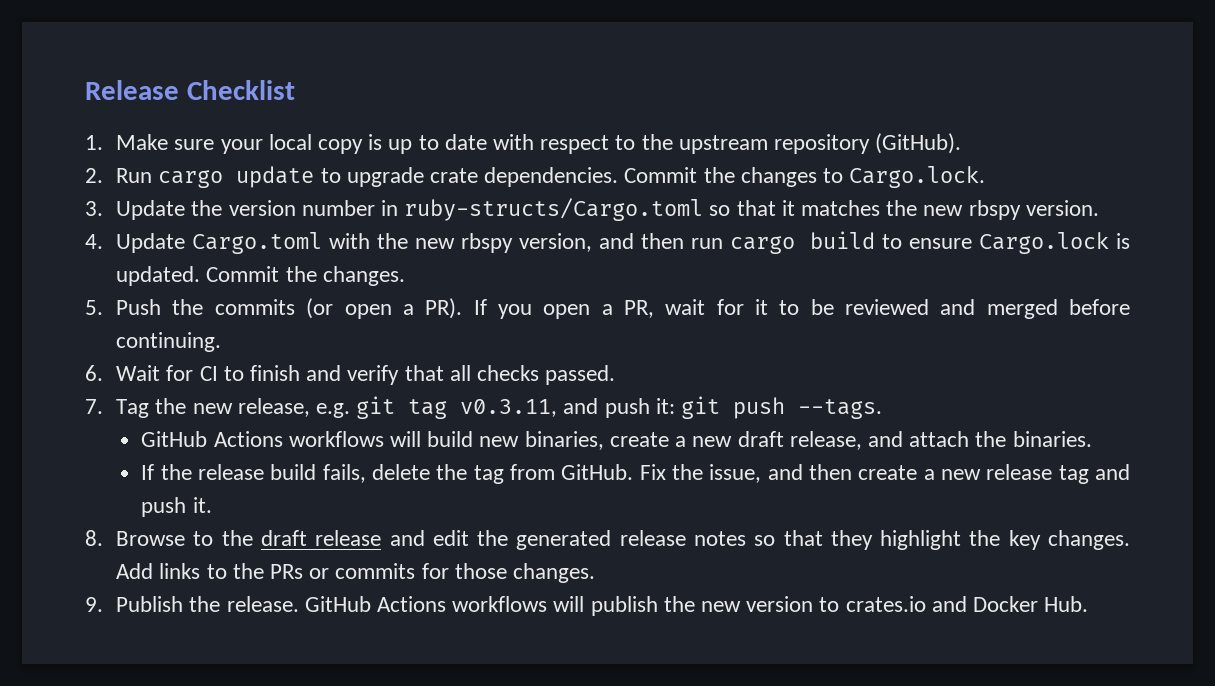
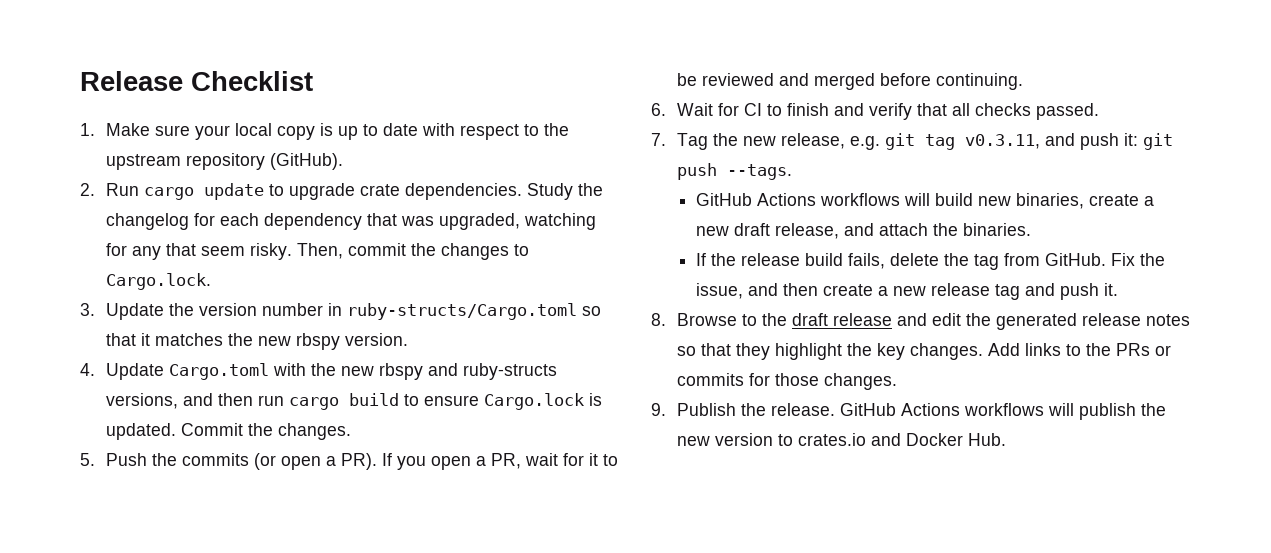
[624,167,698,183] Commit -> [526,183,603,200] [105,213,596,230] [105,243,406,260] Study the changelog for each dependency that was upgraded, watching for any that seem risky. Then, commit
[519,233,593,252] version, -> [427,363,557,380] [105,393,178,409] and ruby-structs versions,

